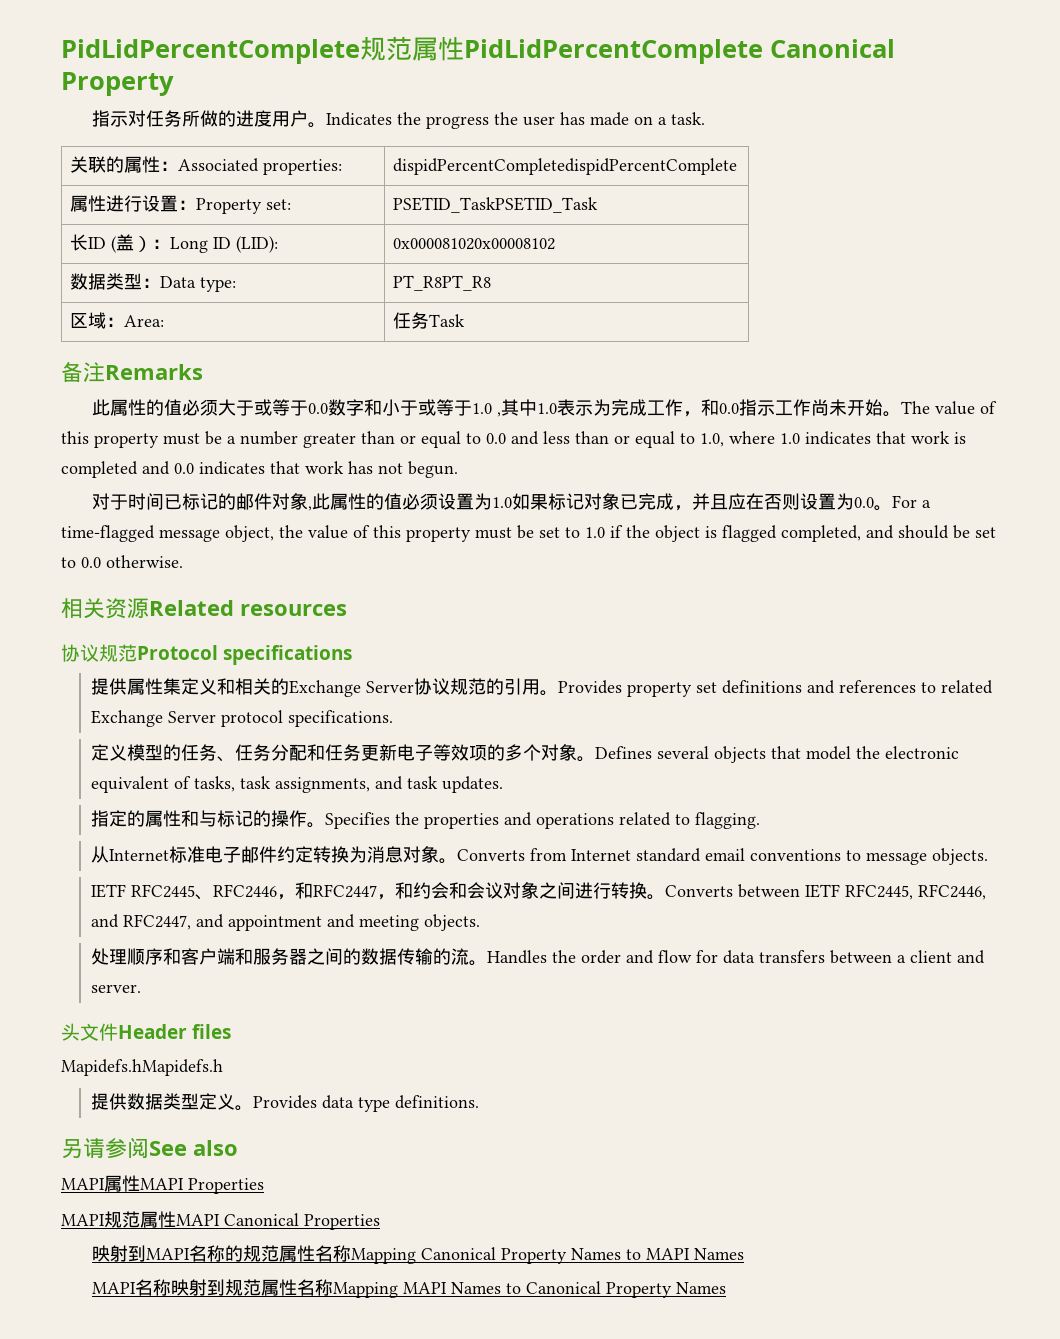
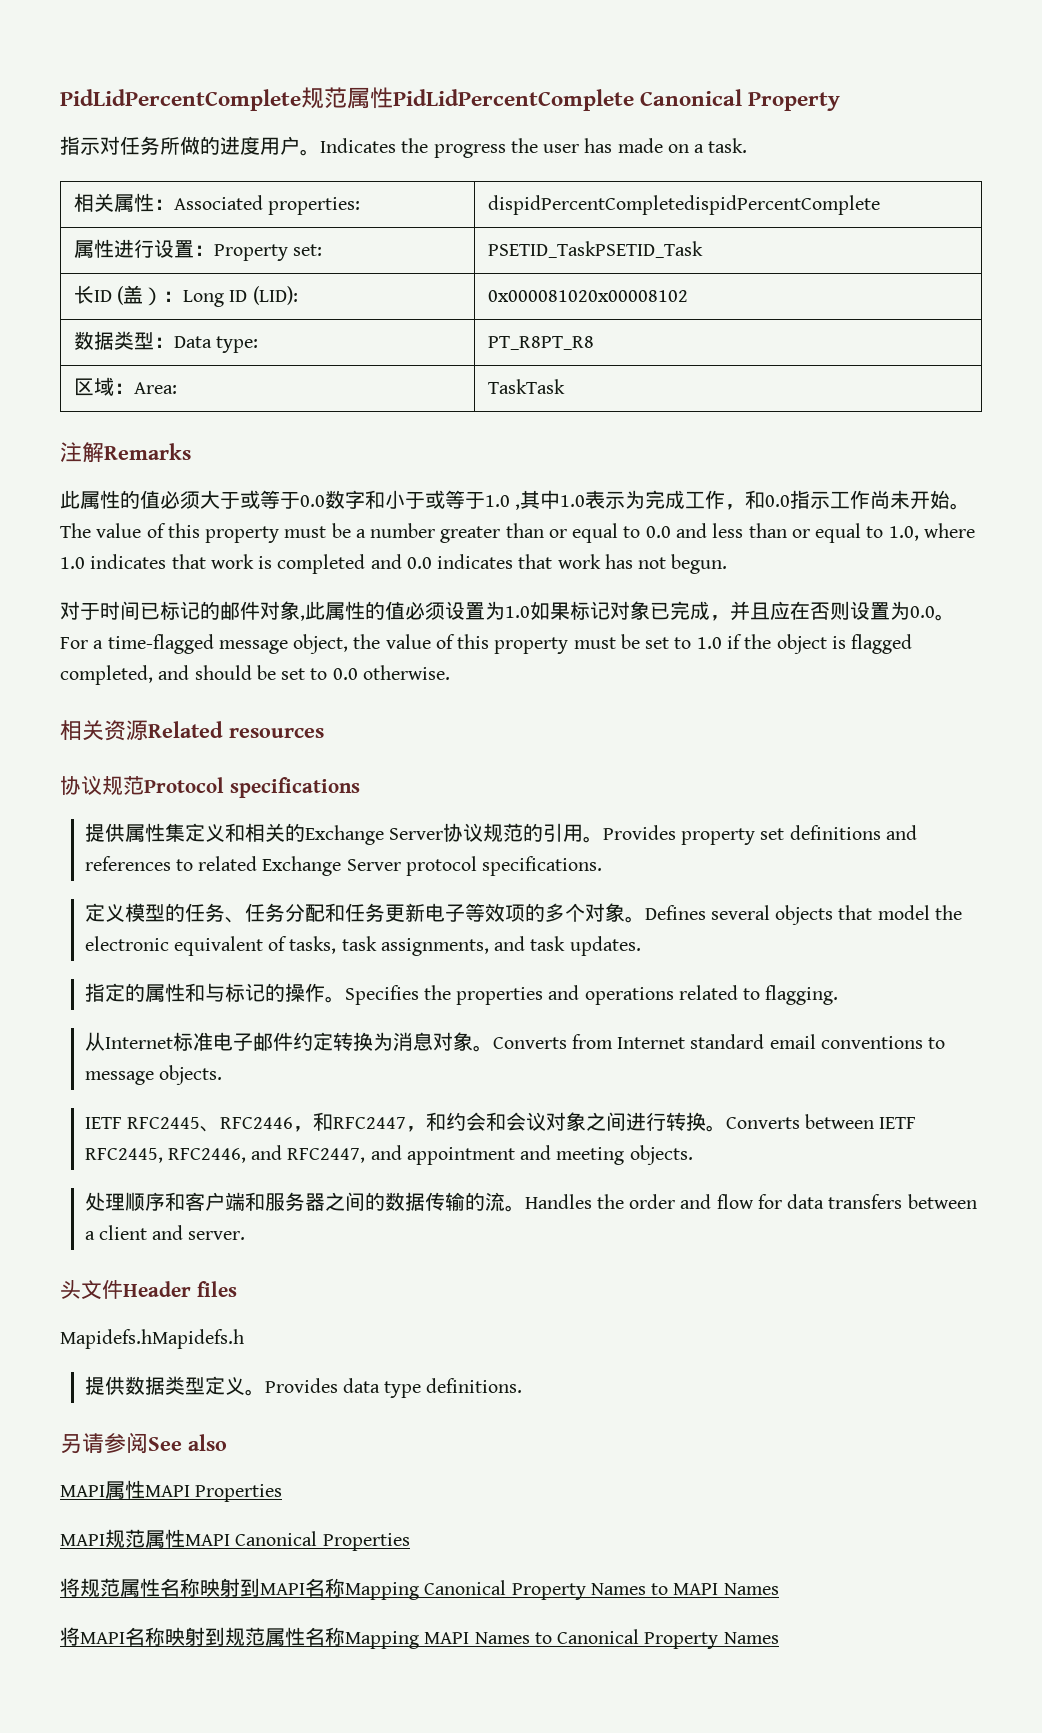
[70,156,125,173] 关联的 -> [73,193,114,212] 相关
[393,312,466,329] [61,362,105,383] 任务Task // 备注 -> [487,379,565,394] [60,442,104,463] TaskTask // 注解
[91,1245,315,1262] 映射到MAPI名称的规范属性 -> [60,1578,305,1597] 将规范属性名称映射到MAPI
(744, 1254) none -> [60,1627,80,1646] 将

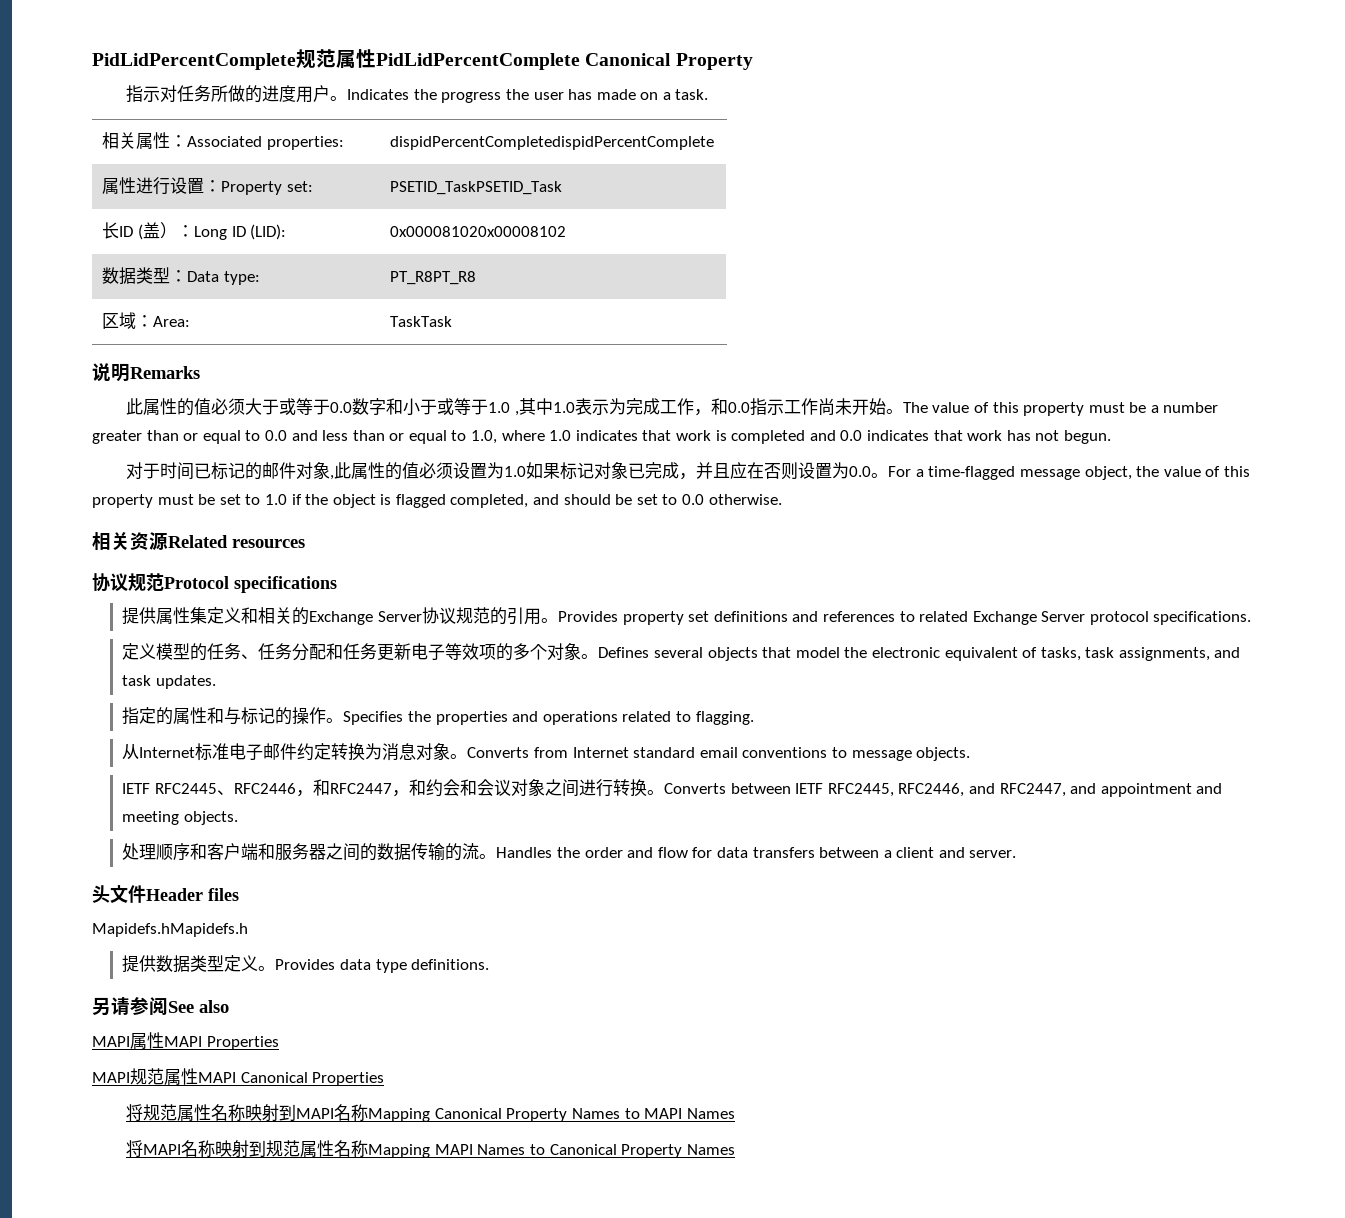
[60,442,104,463] 注解 -> [92,363,130,382] 说明

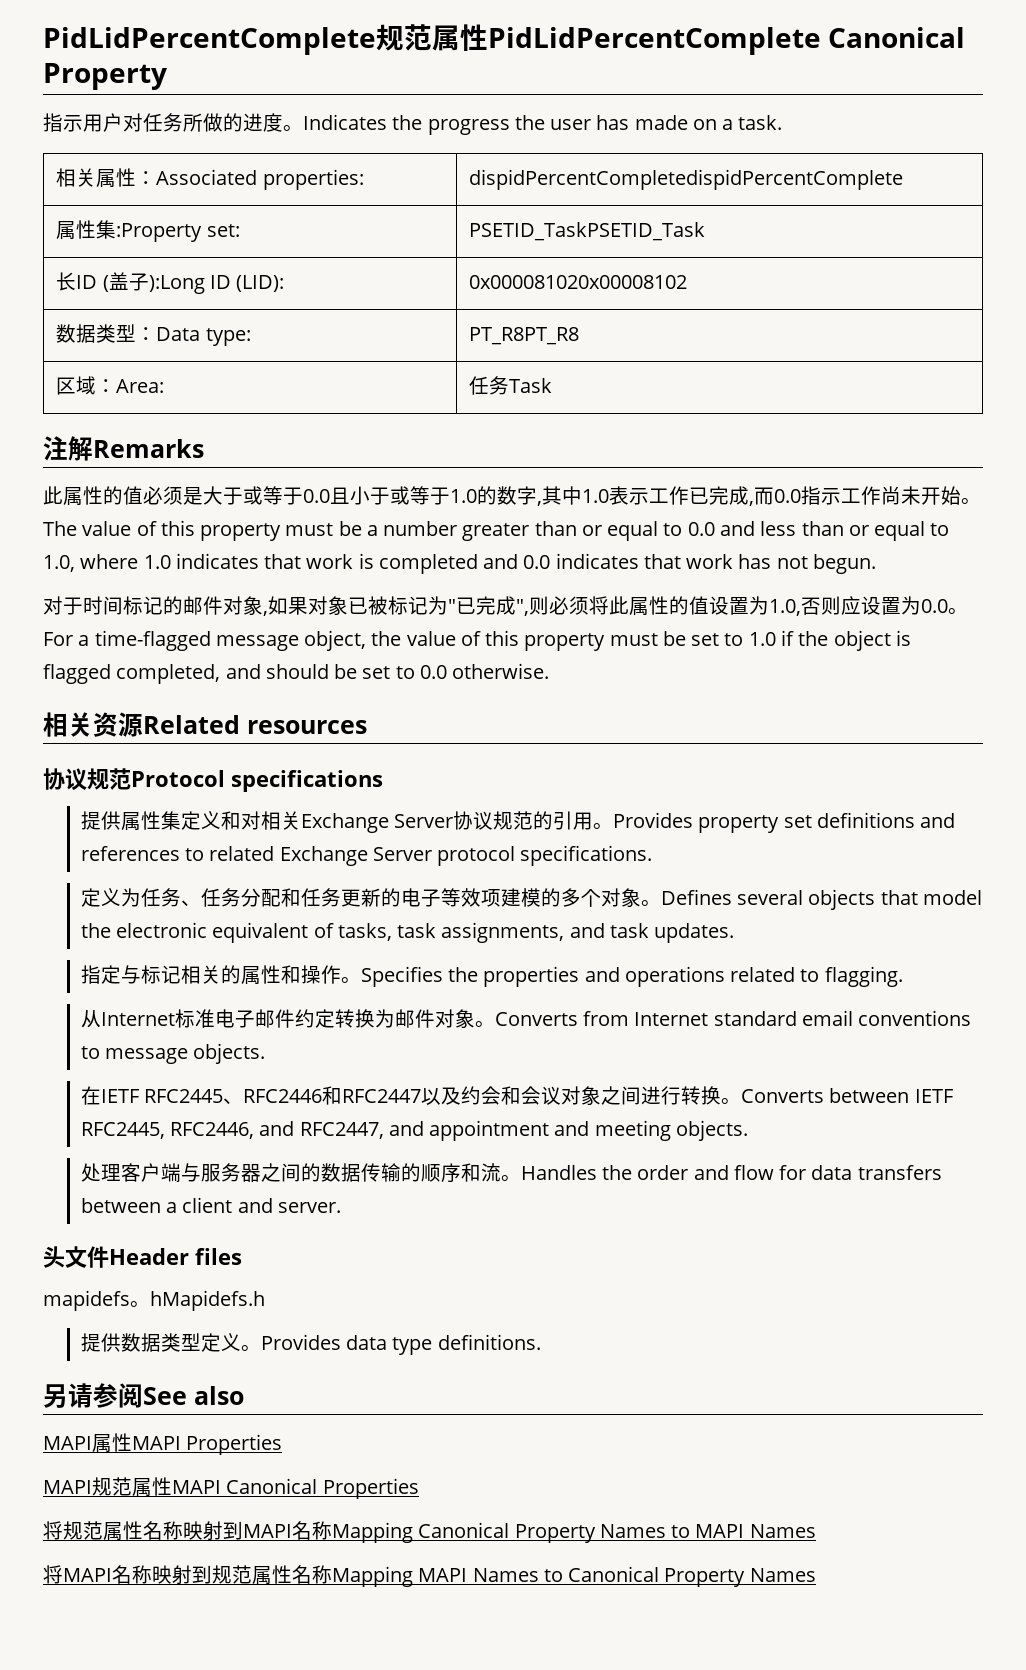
(161, 94) none -> [83,113,123,132] 用户
[296,85,331,103] 用户 -> (283, 122) none
[136,177,283,195] 进行设置：Property -> [96,220,203,242] 集:Property
[159,222,227,240] ）：Long -> [128,273,205,294] 子):Long
[390,316,453,327] [92,363,130,382] TaskTask // 说明 -> [469,376,553,395] [43,436,93,461] 任务Task // 注解
(246, 406) none -> [183,487,203,505] 是
[352,398,404,415] 数字和 -> [330,487,350,504] 且
(511, 407) none -> [477,486,537,505] 的数字
[608,398,728,416] 为完成工作，和 -> [649,486,774,506] 工作已完成,而
[194,463,212,479] 已 -> (123, 605) none
[334,462,799,480] 此属性的值必须设置为1.0如果标记对象已完成，并且应在否则 -> [268,596,861,616] 如果对象已被标记为"已完成",则必须将此属性的值设置为1.0,否则应
[258,607,310,625] 相关的 -> [240,811,301,830] 对相关
[156,643,208,661] 模型的 -> [120,888,141,907] 为
(412, 651) none -> [380,888,401,907] 的
(497, 652) none -> [500,888,541,907] 建模
[156,707,293,725] 的属性和与标记的 -> [120,965,301,985] 与标记相关的属性和
[382,743,417,761] 消息 -> [394,1009,435,1028] 邮件
(971, 754) none -> [80,1086,101,1105] 在
[295,779,426,797] ，和RFC2447，和 -> [322,1086,462,1105] 和RFC2447以及
[156,843,276,861] 顺序和客户端和 -> [120,1163,201,1182] 客户端与
(463, 852) none -> [420,1163,481,1183] 顺序和
[92,923,248,937] Mapidefs.hMapidefs.h -> [43,1290,265,1311] mapidefs。hMapidefs.h

